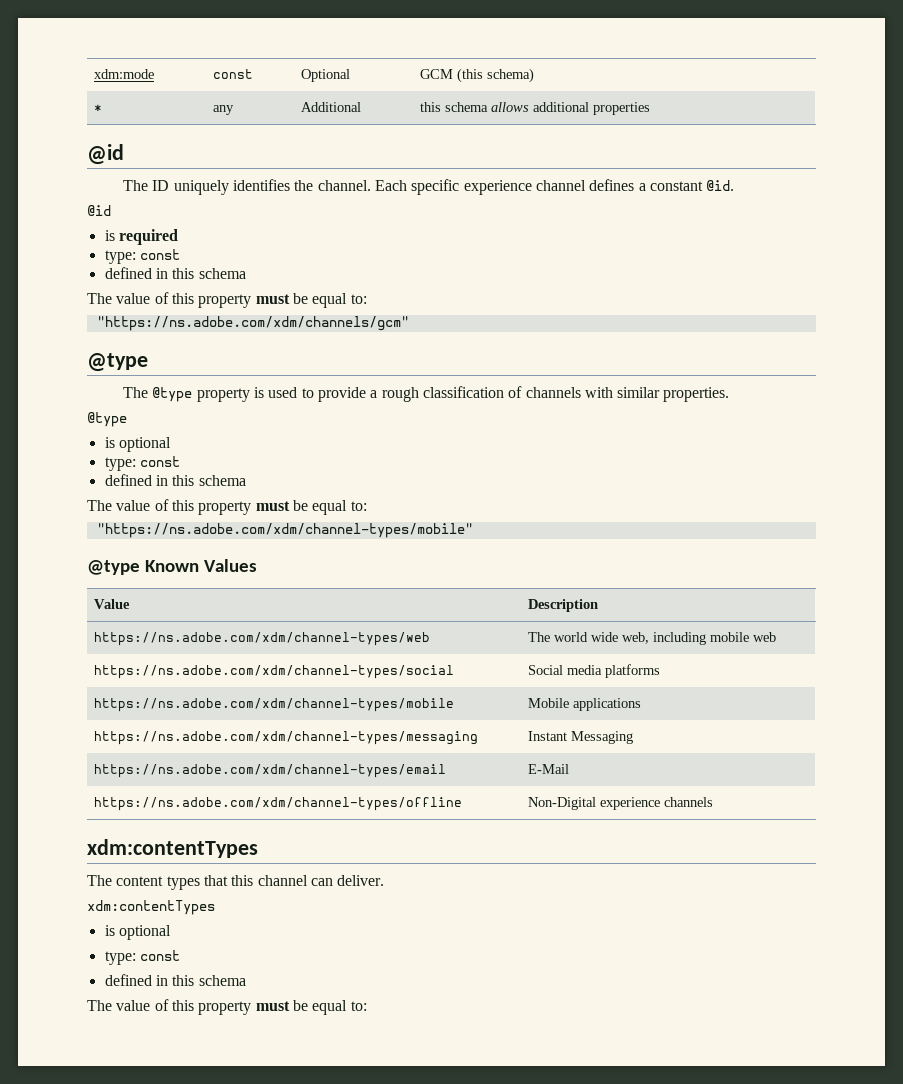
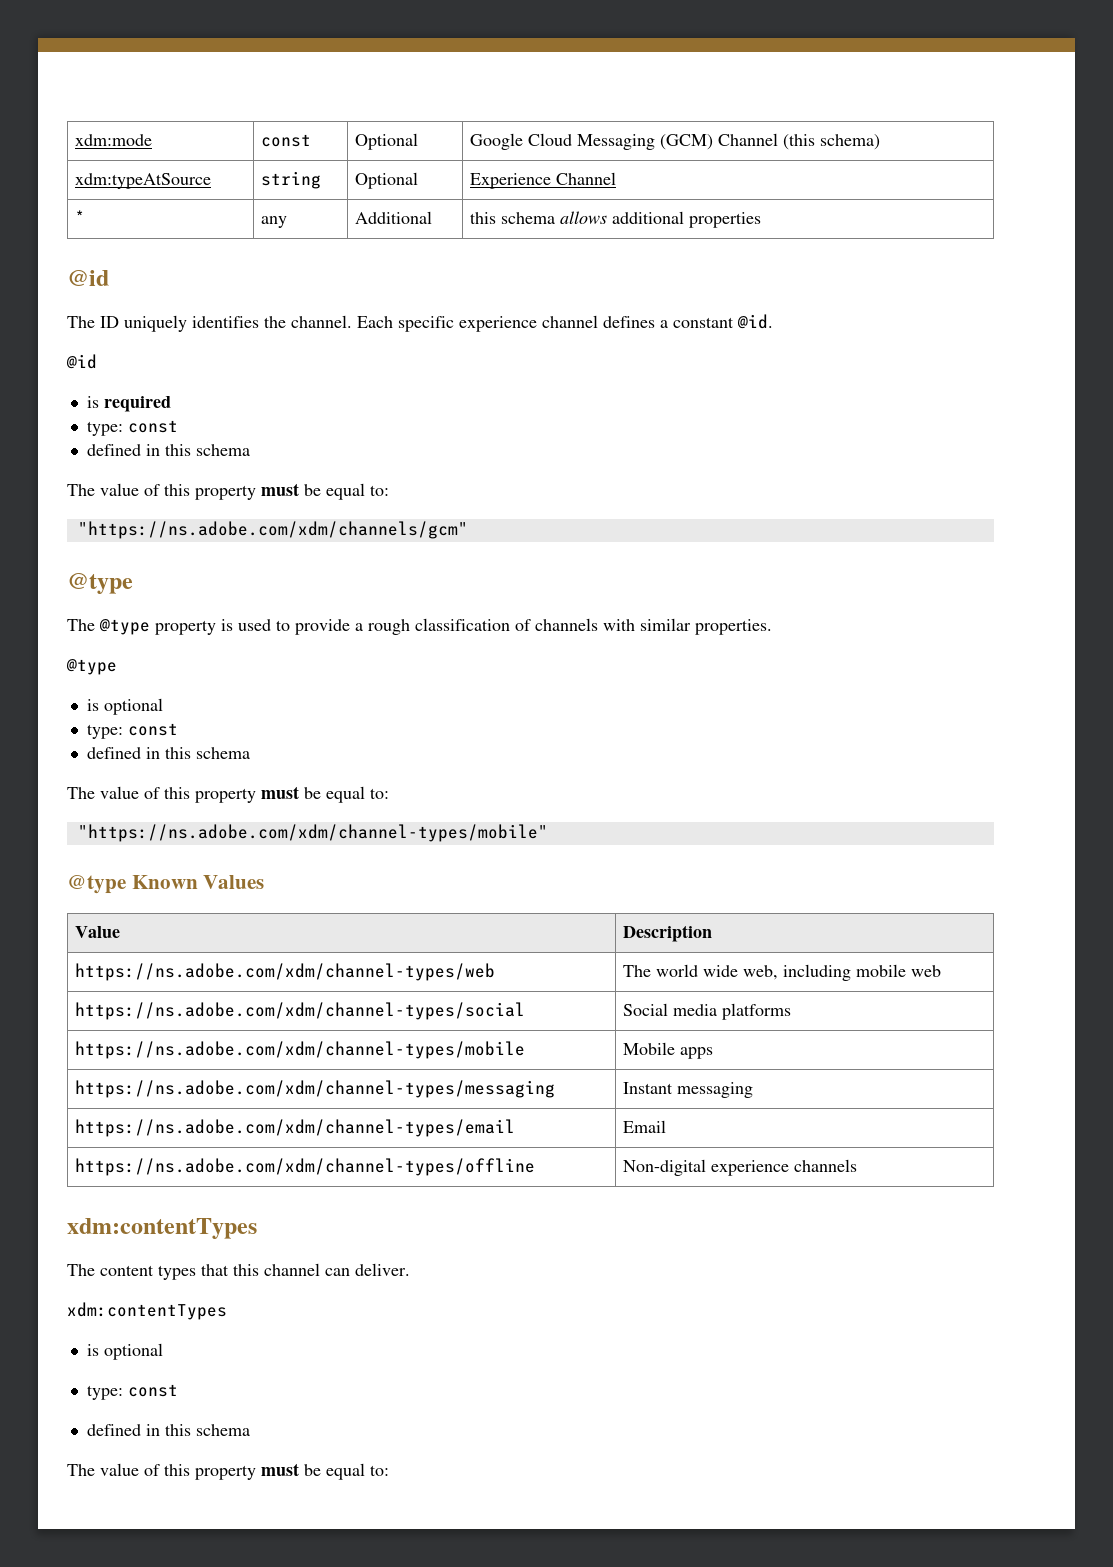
[419,68,534,83] GCM (this schema) -> [469,133,880,150] [74,173,211,189] [260,171,321,189] [354,172,418,189] [469,172,616,189] Google Cloud Messaging (GCM) Channel (this schema) // xdm:typeAtSource | string | Optional | Experience Channel
[572,698,641,711] applications -> [679,1047,713,1059] apps
[570,731,633,744] Messaging -> [676,1082,753,1098] messaging
[527,764,569,774] E-Mail -> [622,1120,666,1133] Email
[527,797,596,810] Non-Digital -> [622,1159,706,1176] Non-digital

